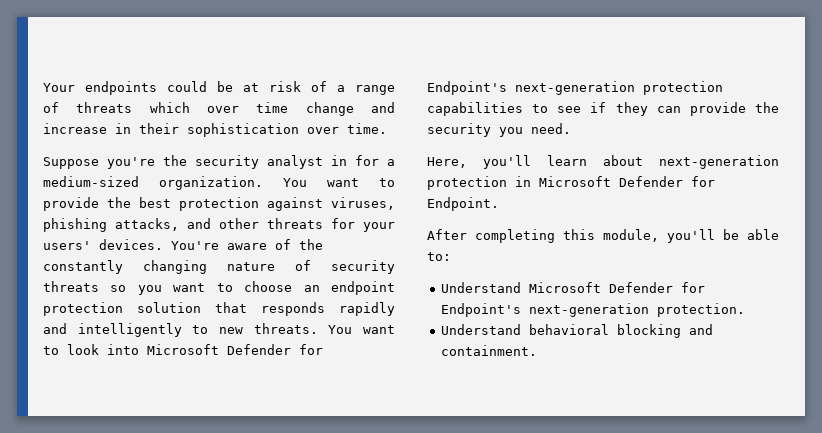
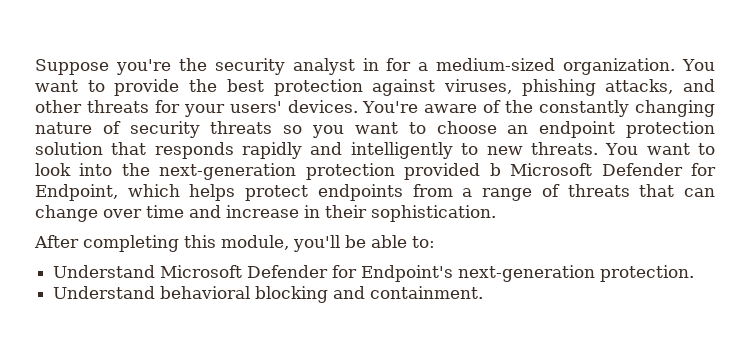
[43,81,395,95] [43,102,395,116] [43,123,387,137] Your endpoints could be at risk of a range of threats which over time change and increase in their sophistication over time. // -> (35, 67) none
[147,344,323,355] [427,81,723,95] [427,102,779,116] [427,123,571,137] [427,155,779,169] [427,176,715,190] [427,197,499,211] Microsoft Defender for Endpoint's next-generation protection capabilities to see if they can provide the security you need. // Here, you'll learn about next-generation protection in Microsoft Defender for Endpoint. -> [121,163,716,180] [35,184,716,201] [35,205,496,222] the next-generation protection provided b Microsoft Defender for Endpoint, which helps protect endpoints from a range of threats that can change over time and increase in their sophistication.

